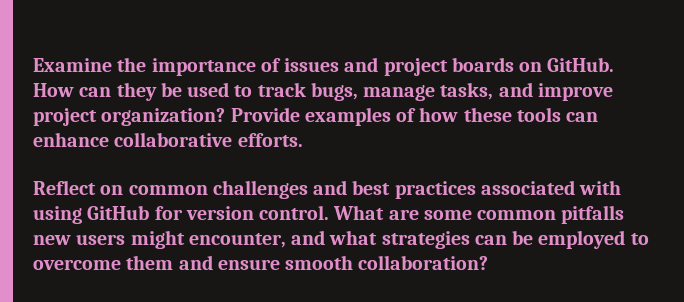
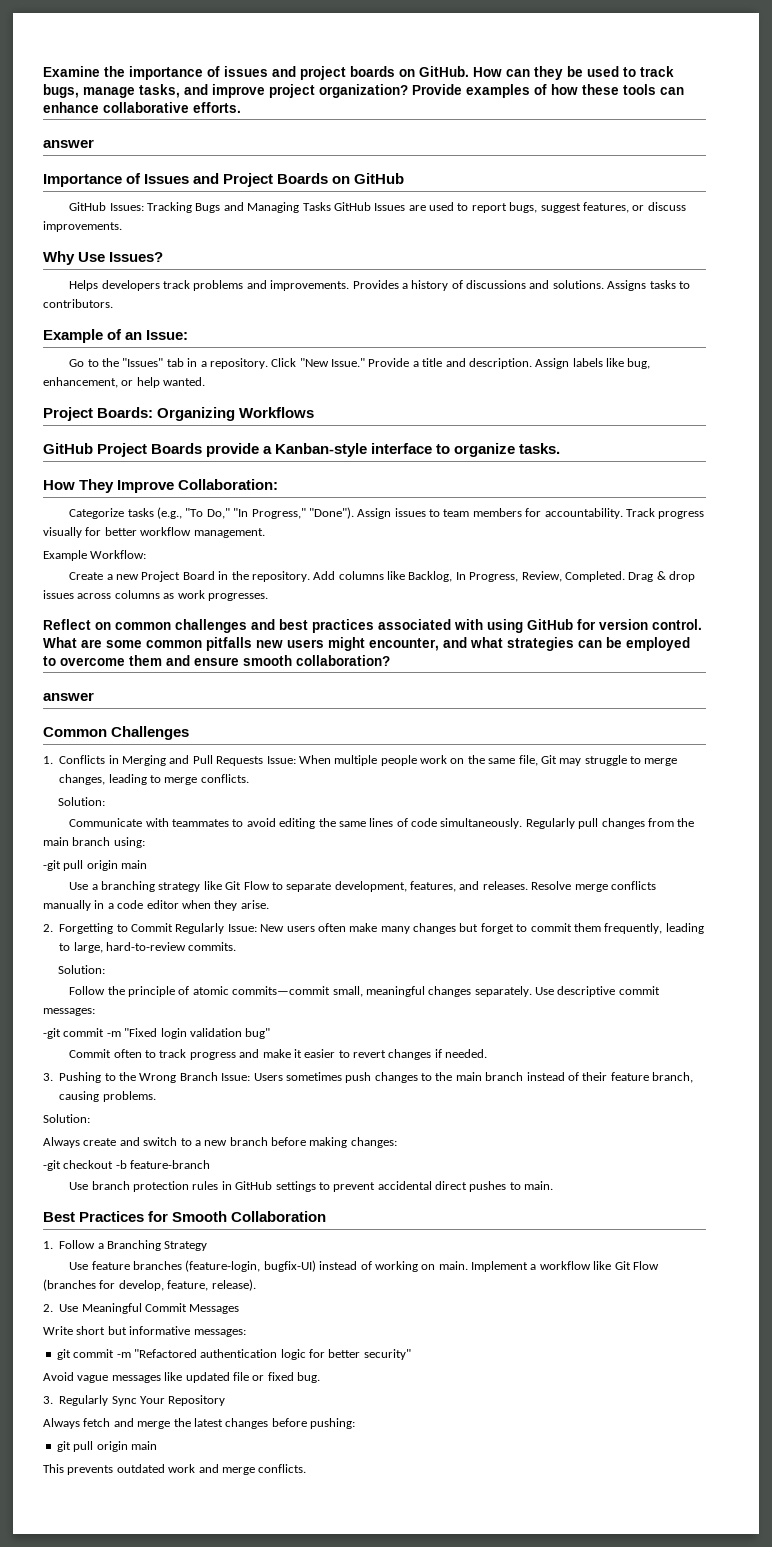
(303, 140) none -> [43,139,94,148] [43,173,405,187] [69,202,686,213] [43,221,122,232] [43,251,164,265] [69,280,690,291] [43,299,113,308] [43,329,189,343] [69,358,651,369] [43,377,206,388] [43,407,315,421] [43,443,561,457] [43,479,279,493] [69,507,705,519] [43,527,265,538] [43,550,147,561] [69,571,696,582] [43,590,268,601] // answer // Importance of Issues and Project Boards on GitHub // GitHub Issues: Tracking Bugs and Managing Tasks GitHub Issues are used to report bugs, suggest features, or discuss improvements. // Why Use Issues? // Helps developers track problems and improvements. Provides a history of discussions and solutions. Assigns tasks to contributors. // Example of an Issue: // Go to the "Issues" tab in a repository. Click "New Issue." Provide a title and description. Assign labels like bug, enhancement, or help wanted. // Project Boards: Organizing Workflows // GitHub Project Boards provide a Kanban-style interface to organize tasks. // How They Improve Collaboration: // Categorize tasks (e.g., "To Do," "In Progress," "Done"). Assign issues to team members for accountability. Track progress visually for better workflow management. // Example Workflow: // Create a new Project Board in the repository. Add columns like Backlog, In Progress, Review, Completed. Drag & drop issues across columns as work progresses.
(489, 262) none -> [43,692,94,701] [43,726,190,740] [43,755,678,766] [59,774,249,785] [58,797,106,806] [69,818,695,829] [43,837,145,848] [43,860,148,871] [69,881,656,892] [43,900,269,911] [43,923,704,934] [59,942,237,953] [58,965,106,974] [69,986,660,997] [43,1008,95,1016] [43,1028,271,1039] [69,1049,488,1060] [43,1072,693,1083] [59,1091,156,1102] [43,1114,90,1123] [43,1137,397,1148] [43,1160,211,1171] [69,1181,554,1192] [43,1211,327,1222] [43,1240,208,1251] [69,1260,659,1272] [43,1279,256,1291] [43,1303,240,1314] [43,1326,246,1337] [56,1349,411,1360] [43,1372,320,1383] [43,1395,226,1406] [43,1418,355,1429] [56,1441,157,1452] [43,1464,307,1475] // answer // Common Challenges // 1. Conflicts in Merging and Pull Requests Issue: When multiple people work on the same file, Git may struggle to merge changes, leading to merge conflicts. // Solution: // Communicate with teammates to avoid editing the same lines of code simultaneously. Regularly pull changes from the main branch using: // -git pull origin main // Use a branching strategy like Git Flow to separate development, features, and releases. Resolve merge conflicts manually in a code editor when they arise. // 2. Forgetting to Commit Regularly Issue: New users often make many changes but forget to commit them frequently, leading to large, hard-to-review commits. // Solution: // Follow the principle of atomic commits—commit small, meaningful changes separately. Use descriptive commit messages: // -git commit -m "Fixed login validation bug" // Commit often to track progress and make it easier to revert changes if needed. // 3. Pushing to the Wrong Branch Issue: Users sometimes push changes to the main branch instead of their feature branch, causing problems. // Solution: // Always create and switch to a new branch before making changes: // -git checkout -b feature-branch // Use branch protection rules in GitHub settings to prevent accidental direct pushes to main. // Best Practices for Smooth Collaboration // 1. Follow a Branching Strategy // Use feature branches (feature-login, bugfix-UI) instead of working on main. Implement a workflow like Git Flow (branches for develop, feature, release). // 2. Use Meaningful Commit Messages // Write short but informative messages: // git commit -m "Refactored authentication logic for better security" // Avoid vague messages like updated file or fixed bug. // 3. Regularly Sync Your Repository // Always fetch and merge the latest changes before pushing: // git pull origin main // This prevents outdated work and merge conflicts.

